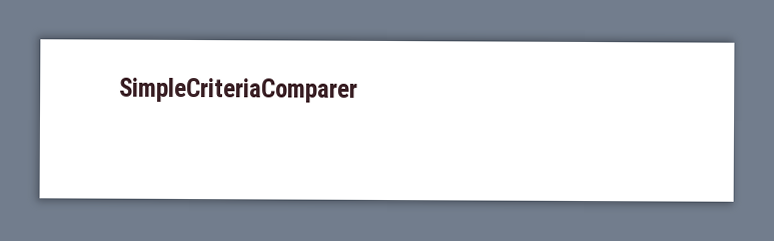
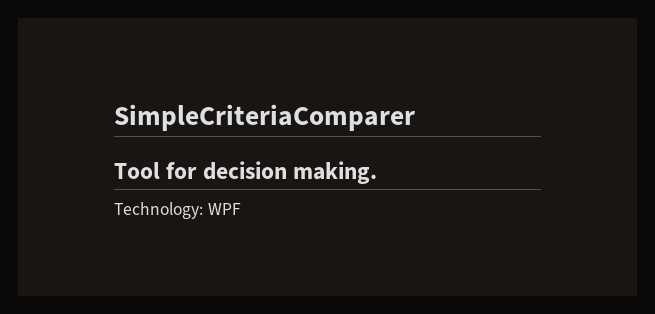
(358, 90) none -> [114,161,378,184] [114,202,241,219] // Tool for decision making. // Technology: WPF

